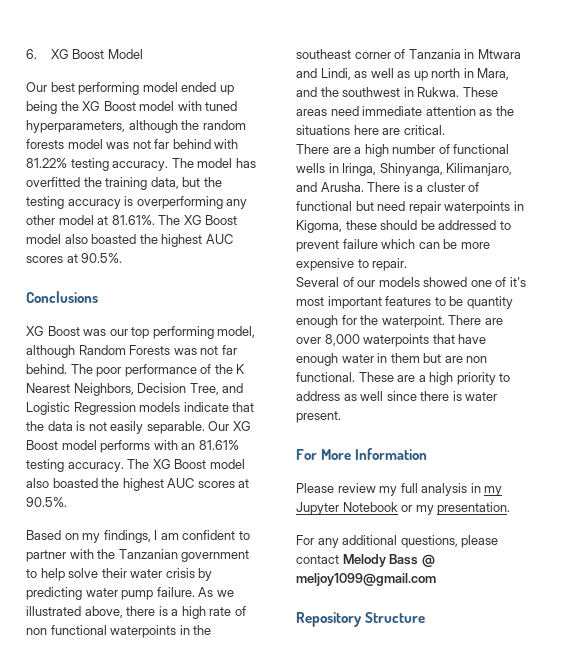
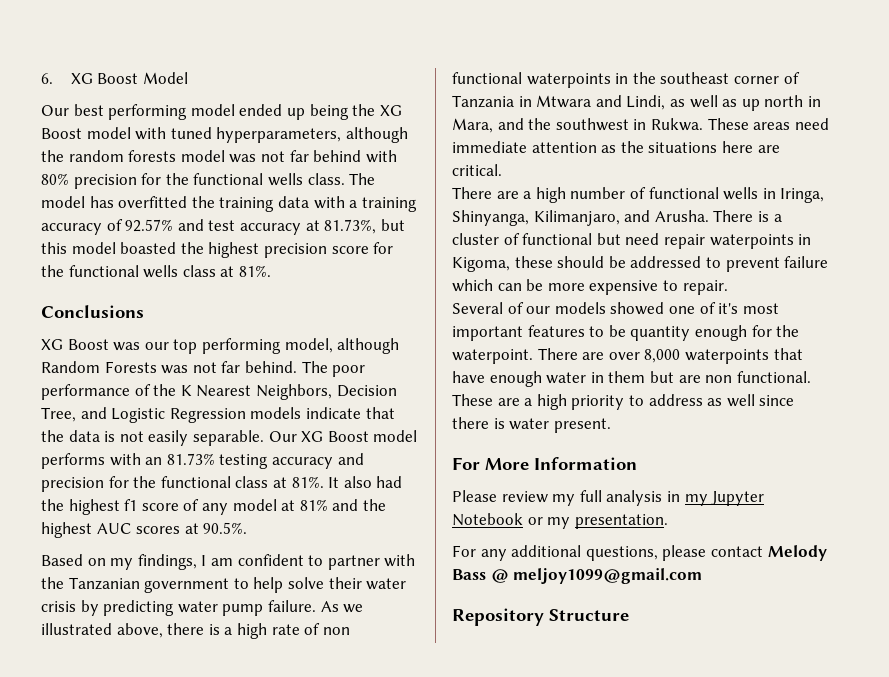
[26,158,169,171] 81.22% testing accuracy. -> [41,173,345,189] 80% precision for the functional wells class.
[150,177,222,189] [26,196,248,209] [26,215,238,225] [26,234,233,247] [26,253,123,263] data, but the testing accuracy is overperforming any other model at 81.61%. The XG Boost model also boasted the highest AUC scores at 90.5%. -> [277,196,417,212] [41,219,405,235] [41,242,394,258] [41,265,271,278] data with a training accuracy of 92.57% and test accuracy at 81.73%, but this model boasted the highest precision score for the functional wells class at 81%.
[198,440,239,450] [26,459,245,472] [26,478,98,488] 81.61% testing accuracy. The XG Boost model also boasted -> [166,453,364,469] [41,476,403,492] [41,499,359,515] 81.73% testing accuracy and precision for the functional class at 81%. It also had the highest f1 score of any model at 81% and

